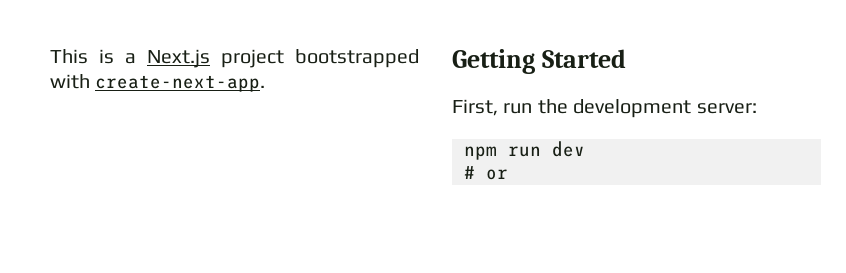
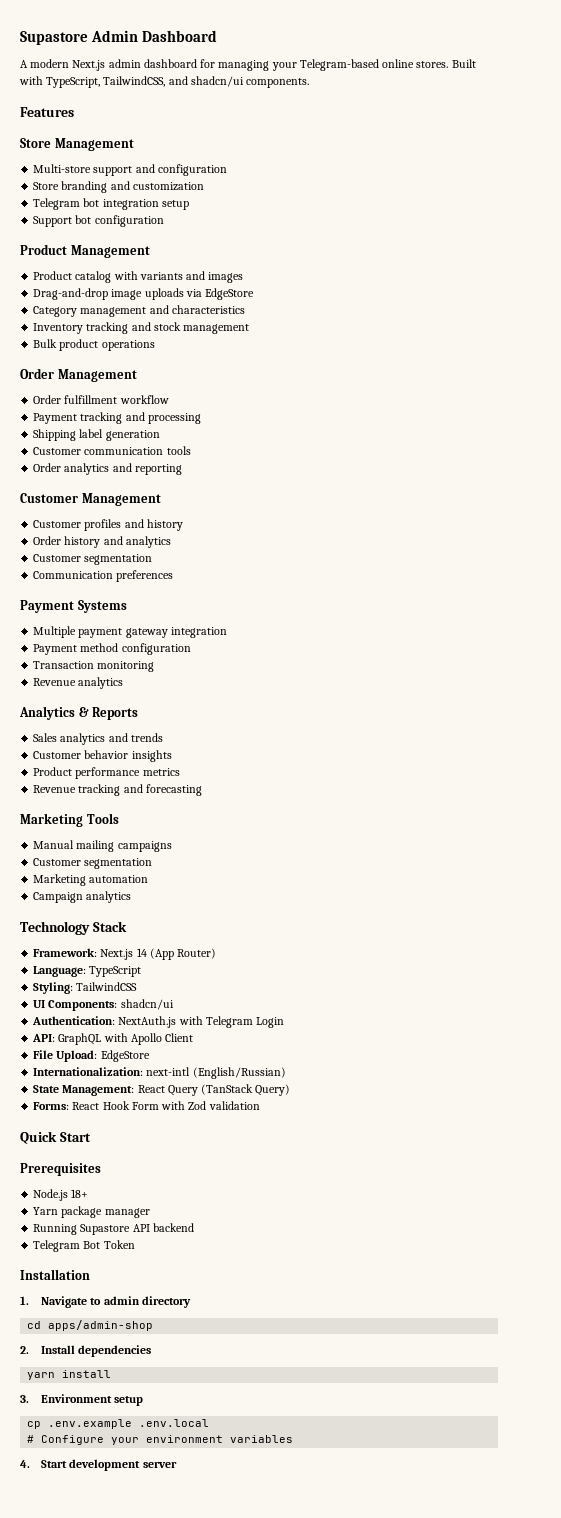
[50,49,419,68] [50,74,266,92] [452,49,626,74] [452,99,757,118] [464,141,585,160] [464,166,508,180] This is a Next.js project bootstrapped with create-next-app. // Getting Started // First, run the development server: // npm run dev // # or -> [20,30,218,45] [20,59,476,71] [19,76,310,88] [20,107,74,117] [20,138,134,151] [33,164,227,176] [33,181,204,193] [33,198,189,210] [33,215,164,227] [20,244,150,258] [33,271,244,283] [33,288,255,300] [33,305,245,317] [33,322,250,334] [33,339,155,351] [20,368,137,382] [33,395,169,404] [33,412,201,424] [33,429,160,441] [33,446,191,455] [33,463,182,475] [20,493,161,506] [33,519,183,531] [33,536,171,548] [33,554,153,565] [33,570,174,582] [20,600,127,613] [33,626,227,638] [33,643,191,655] [33,661,155,672] [33,677,124,689] [19,706,139,720] [33,733,163,745] [33,750,172,762] [33,767,180,779] [33,784,202,796] [20,813,119,827] [33,840,172,852] [33,858,153,869] [33,874,149,886] [33,891,132,903] [20,921,127,935] [33,948,217,960] [33,966,142,977] [33,982,138,994] [33,999,174,1011] [32,1016,285,1028] [32,1033,194,1045] [33,1050,150,1062] [33,1067,286,1079] [33,1084,291,1096] [33,1101,260,1110] [20,1131,91,1144] [20,1163,101,1176] [33,1189,89,1201] [33,1206,150,1218] [33,1223,194,1235] [33,1240,135,1252] [20,1269,90,1280] [20,1296,191,1308] [27,1320,154,1331] [20,1345,152,1357] [27,1370,112,1380] [20,1394,144,1406] [27,1419,210,1429] [27,1435,294,1445] [20,1459,177,1471] Supastore Admin Dashboard // A modern Next.js admin dashboard for managing your Telegram-based online stores. Built with TypeScript, TailwindCSS, and shadcn/ui components. // Features // Store Management // Multi-store support and configuration // Store branding and customization // Telegram bot integration setup // Support bot configuration // Product Management // Product catalog with variants and images // Drag-and-drop image uploads via EdgeStore // Category management and characteristics // Inventory tracking and stock management // Bulk product operations // Order Management // Order fulfillment workflow // Payment tracking and processing // Shipping label generation // Customer communication tools // Order analytics and reporting // Customer Management // Customer profiles and history // Order history and analytics // Customer segmentation // Communication preferences // Payment Systems // Multiple payment gateway integration // Payment method configuration // Transaction monitoring // Revenue analytics // Analytics & Reports // Sales analytics and trends // Customer behavior insights // Product performance metrics // Revenue tracking and forecasting // Marketing Tools // Manual mailing campaigns // Customer segmentation // Marketing automation // Campaign analytics // Technology Stack // Framework: Next.js 14 (App Router) // Language: TypeScript // Styling: TailwindCSS // UI Components: shadcn/ui // Authentication: NextAuth.js with Telegram Login // API: GraphQL with Apollo Client // File Upload: EdgeStore // Internationalization: next-intl (English/Russian) // State Management: React Query (TanStack Query) // Forms: React Hook Form with Zod validation // Quick Start // Prerequisites // Node.js 18+ // Yarn package manager // Running Supastore API backend // Telegram Bot Token // Installation // 1. Navigate to admin directory // cd apps/admin-shop // 2. Install dependencies // yarn install // 3. Environment setup // cp .env.example .env.local // # Configure your environment variables // 4. Start development server

